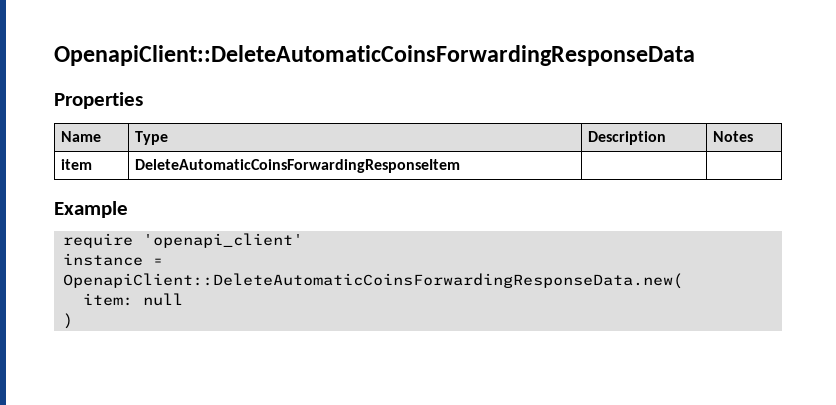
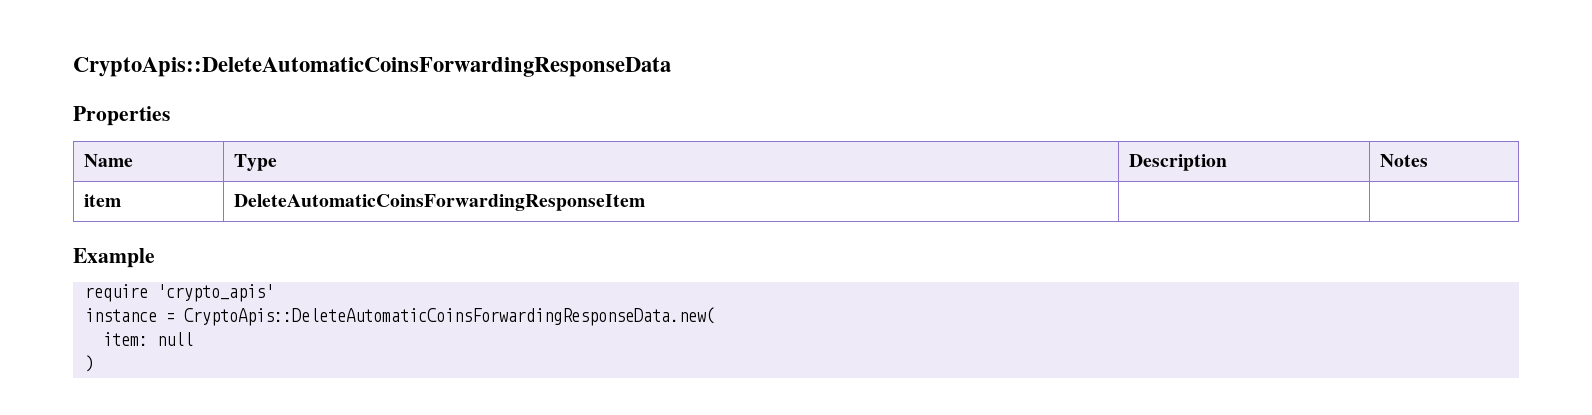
[54,45,695,66] OpenapiClient::DeleteAutomaticCoinsForwardingResponseData -> [73,57,671,77] CryptoApis::DeleteAutomaticCoinsForwardingResponseData
[143,233,304,248] 'openapi_client' -> [156,284,274,302] 'crypto_apis'
[63,273,684,289] OpenapiClient::DeleteAutomaticCoinsForwardingResponseData.new( -> [183,307,715,326] CryptoApis::DeleteAutomaticCoinsForwardingResponseData.new(

